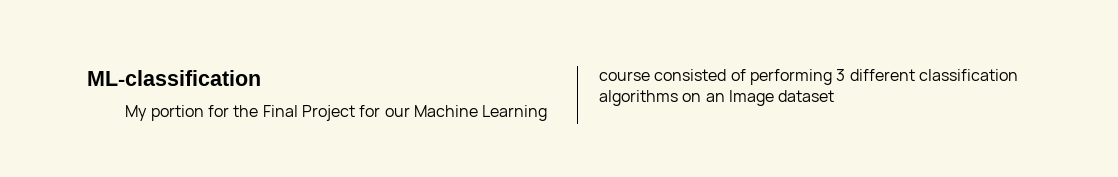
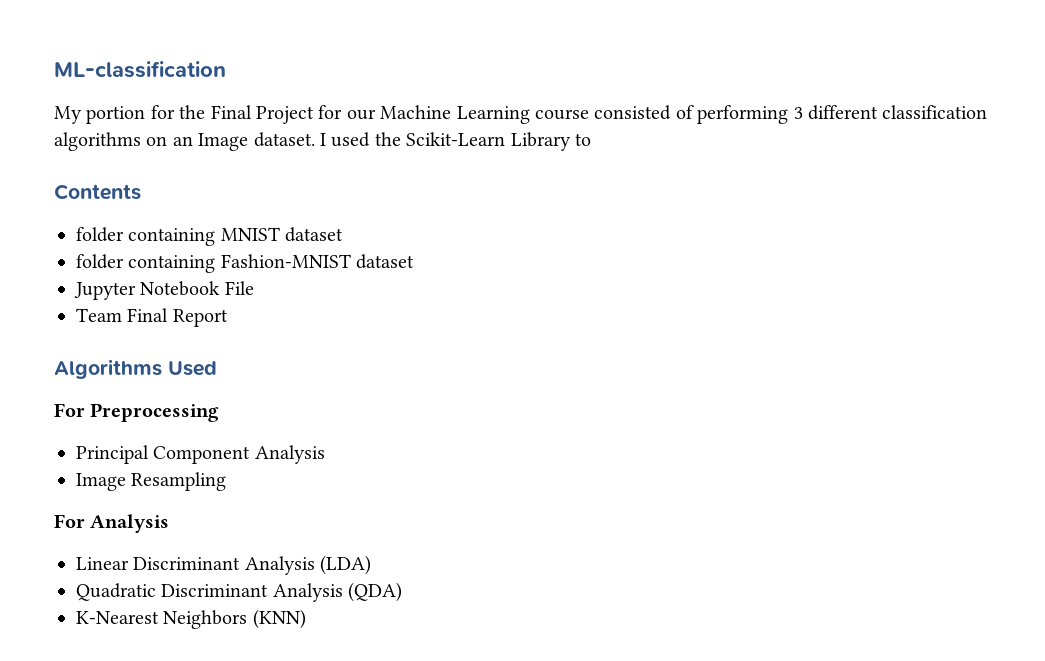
[778,90,835,102] dataset -> [253,132,591,151] [54,184,141,200] [76,227,344,246] [76,254,415,273] [74,281,254,300] [76,308,228,327] [54,359,217,379] [54,403,220,422] [76,445,325,464] [76,472,227,491] [54,514,170,533] [76,555,372,575] [76,582,403,602] [76,609,306,629] dataset. I used the Scikit-Learn Library to // Contents // folder containing MNIST dataset // folder containing Fashion-MNIST dataset // Jupyter Notebook File // Team Final Report // Algorithms Used // For Preprocessing // Principal Component Analysis // Image Resampling // For Analysis // Linear Discriminant Analysis (LDA) // Quadratic Discriminant Analysis (QDA) // K-Nearest Neighbors (KNN)

